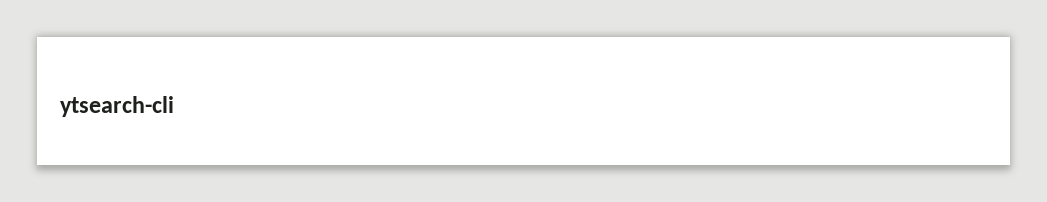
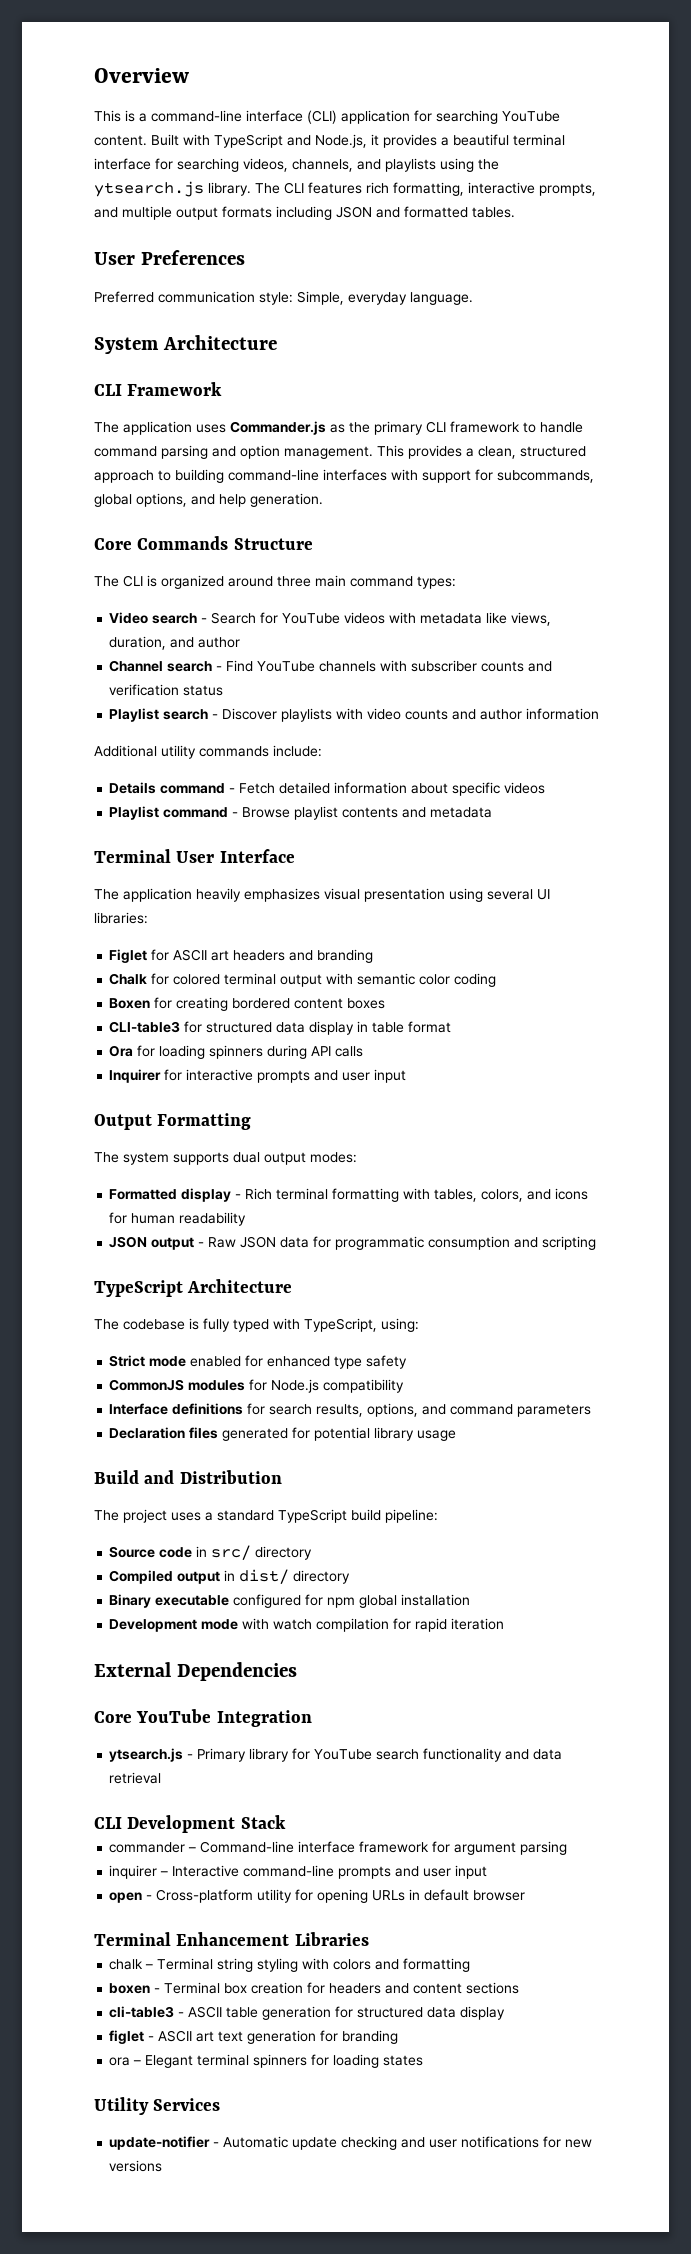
[60,96,174,117] ytsearch-cli -> [94,68,189,83] [94,110,560,124] [94,134,565,148] [94,158,499,172] [94,181,596,197] [94,206,515,220] [94,250,245,265] [94,291,473,305] [94,335,277,354] [94,382,223,396] [94,421,583,435] [94,445,586,459] [94,469,594,483] [94,493,323,507] [94,536,313,550] [94,575,456,589] [109,612,552,626] [109,636,241,650] [109,660,553,672] [109,684,224,696] [109,708,600,722] [94,745,322,759] [109,782,546,796] [109,806,493,820] [94,849,295,863] [94,888,550,902] [94,912,148,924] [109,949,374,963] [109,973,497,987] [109,997,386,1011] [109,1021,452,1035] [109,1045,364,1059] [109,1069,407,1083] [94,1113,252,1130] [94,1152,357,1165] [109,1188,589,1202] [109,1212,247,1226] [109,1236,597,1250] [94,1279,293,1297] [94,1318,419,1332] [109,1355,408,1369] [109,1379,405,1393] [109,1403,592,1417] [109,1427,457,1441] [94,1470,282,1484] [94,1509,438,1523] [109,1545,313,1560] [109,1569,351,1584] [109,1594,471,1608] [109,1618,505,1632] [94,1662,297,1681] [94,1709,312,1727] [109,1748,563,1762] [109,1772,162,1784] [94,1815,286,1833] [109,1841,568,1855] [109,1865,488,1879] [109,1889,526,1903] [94,1932,369,1946] [109,1958,471,1972] [109,1982,520,1994] [109,2006,506,2020] [109,2030,399,2044] [109,2054,424,2068] [94,2097,221,2115] [109,2136,593,2150] [109,2160,163,2172] Overview // This is a command-line interface (CLI) application for searching YouTube content. Built with TypeScript and Node.js, it provides a beautiful terminal interface for searching videos, channels, and playlists using the ytsearch.js library. The CLI features rich formatting, interactive prompts, and multiple output formats including JSON and formatted tables. // User Preferences // Preferred communication style: Simple, everyday language. // System Architecture // CLI Framework // The application uses Commander.js as the primary CLI framework to handle command parsing and option management. This provides a clean, structured approach to building command-line interfaces with support for subcommands, global options, and help generation. // Core Commands Structure // The CLI is organized around three main command types: // Video search - Search for YouTube videos with metadata like views, duration, and author // Channel search - Find YouTube channels with subscriber counts and verification status // Playlist search - Discover playlists with video counts and author information // Additional utility commands include: // Details command - Fetch detailed information about specific videos // Playlist command - Browse playlist contents and metadata // Terminal User Interface // The application heavily emphasizes visual presentation using several UI libraries: // Figlet for ASCII art headers and branding // Chalk for colored terminal output with semantic color coding // Boxen for creating bordered content boxes // CLI-table3 for structured data display in table format // Ora for loading spinners during API calls // Inquirer for interactive prompts and user input // Output Formatting // The system supports dual output modes: // Formatted display - Rich terminal formatting with tables, colors, and icons for human readability // JSON output - Raw JSON data for programmatic consumption and scripting // TypeScript Architecture // The codebase is fully typed with TypeScript, using: // Strict mode enabled for enhanced type safety // CommonJS modules for Node.js compatibility // Interface definitions for search results, options, and command parameters // Declaration files generated for potential library usage // Build and Distribution // The project uses a standard TypeScript build pipeline: // Source code in src/ directory // Compiled output in dist/ directory // Binary executable configured for npm global installation // Development mode with watch compilation for rapid iteration // External Dependencies // Core YouTube Integration // ytsearch.js - Primary library for YouTube search functionality and data retrieval // CLI Development Stack // commander – Command-line interface framework for argument parsing // inquirer – Interactive command-line prompts and user input // open - Cross-platform utility for opening URLs in default browser // Terminal Enhancement Libraries // chalk – Terminal string styling with colors and formatting // boxen - Terminal box creation for headers and content sections // cli-table3 - ASCII table generation for structured data display // figlet - ASCII art text generation for branding // ora – Elegant terminal spinners for loading states // Utility Services // update-notifier - Automatic update checking and user notifications for new versions

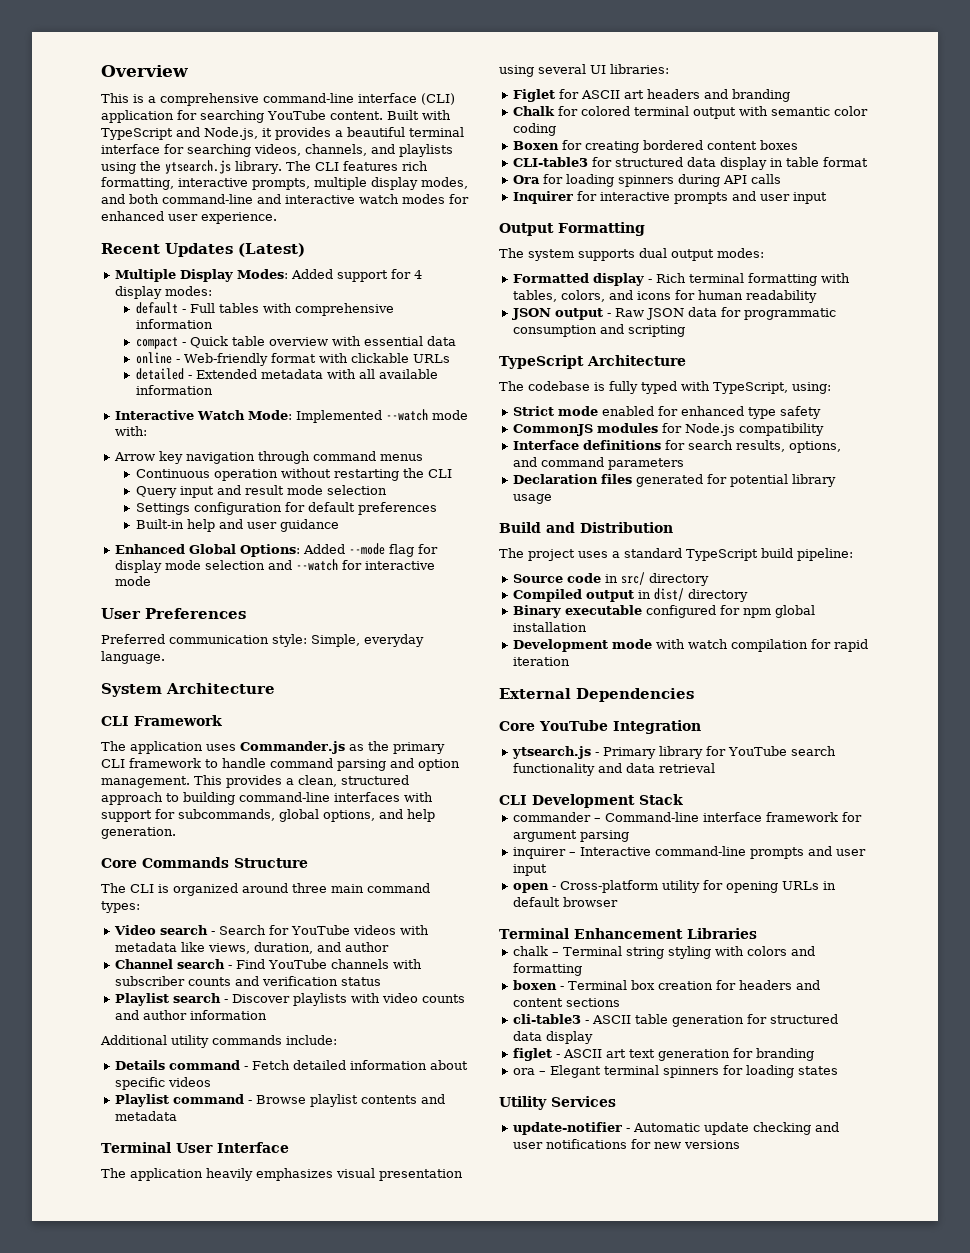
(147, 117) none -> [160,93,259,106] comprehensive
[94,206,515,220] and multiple output formats including JSON and formatted tables. -> [314,177,468,190] [101,194,469,204] [101,211,277,224] [101,243,305,257] [115,269,423,282] [115,286,213,299] [136,302,395,316] [136,319,214,329] [136,336,457,349] [136,352,450,366] [136,368,439,380] [136,385,214,395] [115,409,469,423] [115,426,148,436] [114,451,424,464] [136,468,453,481] [136,485,388,498] [136,502,438,515] [136,519,340,532] [115,543,439,557] [115,559,436,573] [115,576,152,586] multiple display modes, and both command-line and interactive watch modes for enhanced user experience. // Recent Updates (Latest) // Multiple Display Modes: Added support for 4 display modes: // default - Full tables with comprehensive information // compact - Quick table overview with essential data // online - Web-friendly format with clickable URLs // detailed - Extended metadata with all available information // Interactive Watch Mode: Implemented --watch mode with: // Arrow key navigation through command menus // Continuous operation without restarting the CLI // Query input and result mode selection // Settings configuration for default preferences // Built-in help and user guidance // Enhanced Global Options: Added --mode flag for display mode selection and --watch for interactive mode

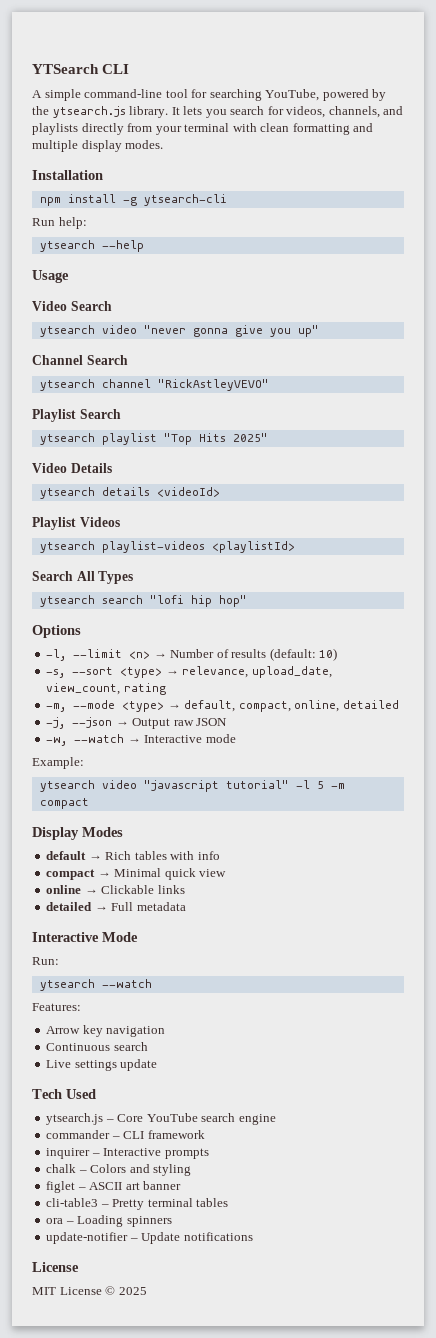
[101,65,188,77] [101,93,455,106] [101,110,451,123] [101,127,464,140] [101,144,453,157] [101,160,428,174] [101,177,468,190] [101,194,469,204] [101,211,277,224] [101,243,305,257] [115,269,423,282] [115,286,213,299] [136,302,395,316] [136,319,214,329] [136,336,457,349] [136,352,450,366] [136,368,439,380] [136,385,214,395] [115,409,469,423] [115,426,148,436] Overview // This is a comprehensive command-line interface (CLI) application for searching YouTube content. Built with TypeScript and Node.js, it provides a beautiful terminal interface for searching videos, channels, and playlists using the ytsearch.js library. The CLI features rich formatting, interactive prompts, multiple display modes, and both command-line and interactive watch modes for enhanced user experience. // Recent Updates (Latest) // Multiple Display Modes: Added support for 4 display modes: // default - Full tables with comprehensive information // compact - Quick table overview with essential data // online - Web-friendly format with clickable URLs // detailed - Extended metadata with all available information // Interactive Watch Mode: Implemented --watch mode with: -> [32,64,130,74] [32,89,387,101] [32,106,404,118] [32,123,374,135] [32,140,164,152] [32,170,103,180] [39,194,227,206] [32,217,87,229] [39,240,144,252] [32,270,69,283] [32,301,112,311] [39,325,319,337] [32,355,128,365] [39,379,269,391] [32,409,121,422] [39,433,268,445] [32,463,112,473] [39,487,220,499] [32,517,120,530] [39,541,295,553] [32,571,134,584] [39,595,247,607] [32,625,81,638] [46,648,338,661] [46,666,332,678] [46,683,166,695] [46,700,399,712] [46,717,228,729] [46,734,236,746] [32,757,84,769] [39,780,345,792] [39,798,89,809] [32,827,123,840] [46,851,220,860] [46,868,227,880] [46,885,185,894] [46,902,186,911] [32,932,138,942] [32,957,59,965] [39,979,152,991] [32,1003,81,1011] YTSearch CLI // A simple command-line tool for searching YouTube, powered by the ytsearch.js library. It lets you search for videos, channels, and playlists directly from your terminal with clean formatting and multiple display modes. // Installation // npm install -g ytsearch-cli // Run help: // ytsearch --help // Usage // Video Search // ytsearch video "never gonna give you up" // Channel Search // ytsearch channel "RickAstleyVEVO" // Playlist Search // ytsearch playlist "Top Hits 2025" // Video Details // ytsearch details <videoId> // Playlist Videos // ytsearch playlist-videos <playlistId> // Search All Types // ytsearch search "lofi hip hop" // Options // -l, --limit <n> → Number of results (default: 10) // -s, --sort <type> → relevance, upload_date, view_count, rating // -m, --mode <type> → default, compact, online, detailed // -j, --json → Output raw JSON // -w, --watch → Interactive mode // Example: // ytsearch video "javascript tutorial" -l 5 -m compact // Display Modes // default → Rich tables with info // compact → Minimal quick view // online → Clickable links // detailed → Full metadata // Interactive Mode // Run: // ytsearch --watch // Features:
[258,451,424,464] [136,468,453,481] [136,485,388,498] [136,502,438,515] [136,519,340,532] [115,543,439,557] [115,559,436,573] [115,576,152,586] [101,608,246,619] [101,634,424,647] [101,651,165,664] [101,683,275,697] [101,715,222,726] [101,741,445,754] [101,758,460,771] [101,775,409,788] [101,792,433,805] [101,809,435,822] [101,827,176,839] [101,857,308,868] [101,883,430,896] [101,901,140,913] [114,925,430,935] [115,942,390,954] [115,959,423,969] [115,976,382,986] [115,993,466,1006] [115,1010,268,1020] [100,1035,337,1048] [115,1060,469,1070] [115,1077,212,1090] [115,1094,446,1107] [115,1111,178,1121] [101,1142,289,1153] [101,1168,463,1181] [499,64,669,77] [513,89,791,102] [513,106,869,119] [513,123,557,136] [513,140,799,153] [513,157,869,170] [513,174,782,187] [513,191,828,204] [499,222,645,236] [499,248,764,261] [513,273,851,286] [513,290,818,303] [512,307,837,320] [513,324,686,337] [499,355,686,369] [499,381,831,394] [513,406,822,419] [513,423,825,436] [513,440,842,453] [513,457,685,470] [513,474,837,487] [513,494,553,504] [499,522,673,533] [499,548,853,561] [513,572,710,586] [513,588,749,602] [513,605,816,618] [513,622,588,632] [513,639,869,652] [513,657,571,666] [499,688,694,702] [499,720,701,734] [512,746,837,759] [513,763,716,776] [499,794,683,808] through command menus // Continuous operation without restarting the CLI // Query input and result mode selection // Settings configuration for default preferences // Built-in help and user guidance // Enhanced Global Options: Added --mode flag for display mode selection and --watch for interactive mode // User Preferences // Preferred communication style: Simple, everyday language. // System Architecture // CLI Framework // The application uses Commander.js as the primary CLI framework to handle command parsing and option management. This provides a clean, structured approach to building command-line interfaces with support for subcommands, global options, and help generation. // Core Commands Structure // The CLI is organized around three main command types: // Video search - Search for YouTube videos with metadata like views, duration, and author // Channel search - Find YouTube channels with subscriber counts and verification status // Playlist search - Discover playlists with video counts and author information // Additional utility commands include: // Details command - Fetch detailed information about specific videos // Playlist command - Browse playlist contents and metadata // Terminal User Interface // The application heavily emphasizes visual presentation using several UI libraries: // Figlet for ASCII art headers and branding // Chalk for colored terminal output with semantic color coding // Boxen for creating bordered content boxes // CLI-table3 for structured data display in table format // Ora for loading spinners during API calls // Inquirer for interactive prompts and user input // Output Formatting // The system supports dual output modes: // Formatted display - Rich terminal formatting with tables, colors, and icons for human readability // JSON output - Raw JSON data for programmatic consumption and scripting // TypeScript Architecture // The codebase is fully typed with TypeScript, using: // Strict mode enabled for enhanced type safety // CommonJS modules for Node.js compatibility // Interface definitions for search results, options, and command parameters // Declaration files generated for potential library usage // Build and Distribution // The project uses a standard TypeScript build pipeline: // Source code in src/ directory // Compiled output in dist/ directory // Binary executable configured for npm global installation // Development mode with watch compilation for rapid iteration // External Dependencies // Core YouTube Integration // ytsearch.js - Primary library for YouTube search functionality and data retrieval // CLI Development Stack -> [46,1042,148,1051] [46,1059,158,1071] [32,1089,96,1099] [46,1113,276,1125] // Continuous search // Live settings update // Tech Used // ytsearch.js – Core YouTube search engine
[605,812,863,822] [513,830,630,842] Command-line interface framework for argument parsing -> [123,1130,205,1139] CLI framework
[655,846,867,859] [513,864,548,876] [513,880,837,893] [513,897,619,907] [499,928,757,939] command-line prompts and user input // open - Cross-platform utility for opening URLs in default browser // Terminal Enhancement Libraries -> [164,1148,209,1159] prompts
[563,946,665,959] Terminal string -> [90,1164,150,1173] Colors and
[715,946,816,956] [513,963,583,976] [513,980,821,990] [513,998,621,1007] [513,1014,839,1027] [513,1031,594,1044] [513,1048,815,1061] with colors and formatting // boxen - Terminal box creation for headers and content sections // cli-table3 - ASCII table generation for structured data display // figlet - ASCII art text generation for branding -> [46,1181,182,1193] [46,1198,229,1210] // figlet – ASCII art banner // cli-table3 – Pretty terminal tables
[550,1065,839,1078] [499,1096,616,1110] [513,1122,840,1135] [513,1139,741,1149] Elegant terminal spinners for loading states // Utility Services // update-notifier - Automatic update checking and user notifications for new versions -> [77,1215,172,1227] [46,1232,253,1244] [32,1262,79,1272] [32,1286,147,1295] Loading spinners // update-notifier – Update notifications // License // MIT License © 2025

